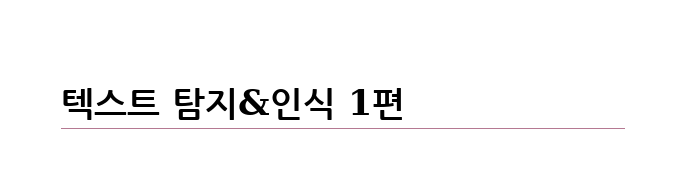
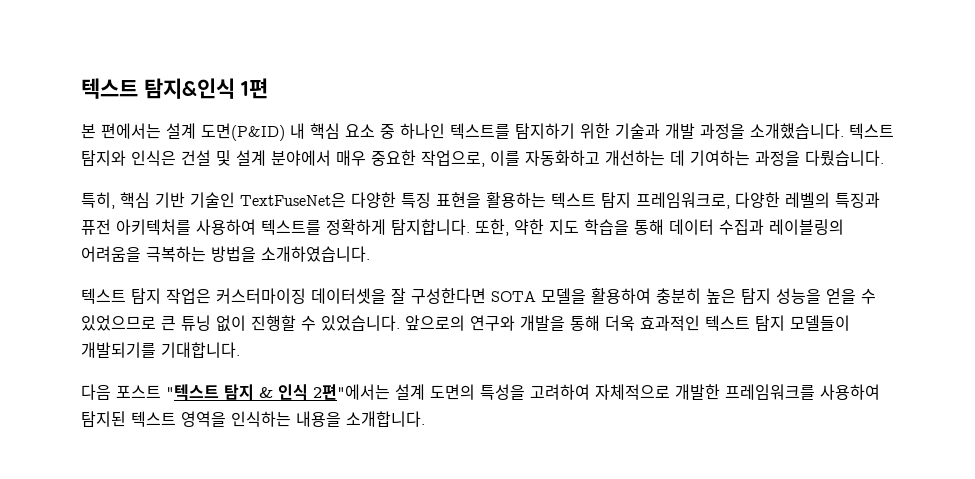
(405, 104) none -> [81,123,894,141] [81,150,884,167] [81,192,880,209] [81,219,844,236] [81,246,370,262] [81,288,876,304] [81,315,850,332] [81,342,240,358] [81,384,880,401] [81,411,425,427] // 본 편에서는 설계 도면(P&ID) 내 핵심 요소 중 하나인 텍스트를 탐지하기 위한 기술과 개발 과정을 소개했습니다. 텍스트 탐지와 인식은 건설 및 설계 분야에서 매우 중요한 작업으로, 이를 자동화하고 개선하는 데 기여하는 과정을 다뤘습니다. // 특히, 핵심 기반 기술인 TextFuseNet은 다양한 특징 표현을 활용하는 텍스트 탐지 프레임워크로, 다양한 레벨의 특징과 퓨전 아키텍처를 사용하여 텍스트를 정확하게 탐지합니다. 또한, 약한 지도 학습을 통해 데이터 수집과 레이블링의 어려움을 극복하는 방법을 소개하였습니다. // 텍스트 탐지 작업은 커스터마이징 데이터셋을 잘 구성한다면 SOTA 모델을 활용하여 충분히 높은 탐지 성능을 얻을 수 있었으므로 큰 튜닝 없이 진행할 수 있었습니다. 앞으로의 연구와 개발을 통해 더욱 효과적인 텍스트 탐지 모델들이 개발되기를 기대합니다. // 다음 포스트 "텍스트 탐지 & 인식 2편"에서는 설계 도면의 특성을 고려하여 자체적으로 개발한 프레임워크를 사용하여 탐지된 텍스트 영역을 인식하는 내용을 소개합니다.

